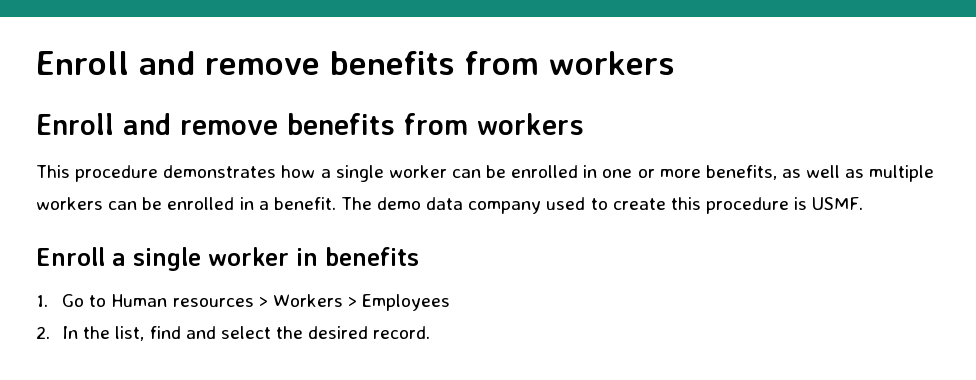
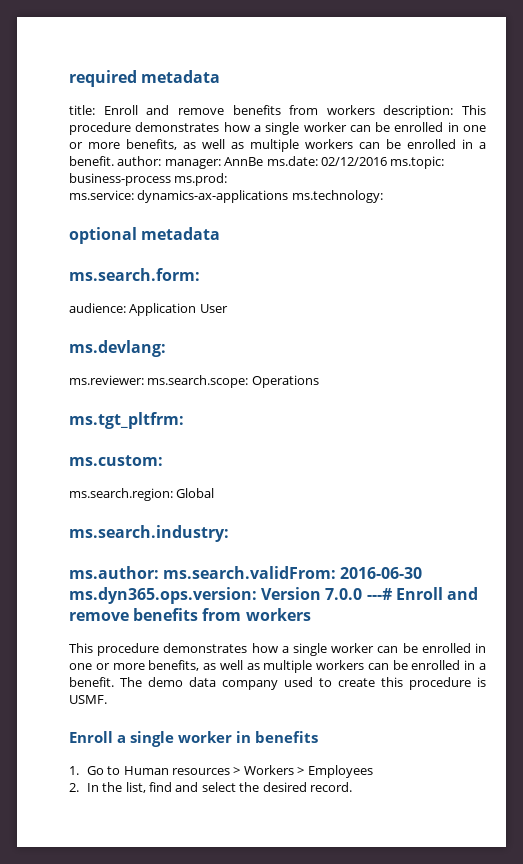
[36,51,675,75] Enroll and remove benefits from workers // -> [69,70,221,87] [69,105,486,118] [69,122,487,135] [69,139,486,152] [69,156,445,169] [69,173,228,186] [69,190,383,203] [69,227,221,244] [69,268,200,281] [69,303,228,316] [69,340,166,357] [69,375,319,388] [69,412,184,429] [69,455,163,466] [69,488,215,501] [69,525,229,542] [69,566,423,579] [69,587,392,604] required metadata // title: Enroll and remove benefits from workers description: This procedure demonstrates how a single worker can be enrolled in one or more benefits, as well as multiple workers can be enrolled in a benefit. author: manager: AnnBe ms.date: 02/12/2016 ms.topic: business-process ms.prod: // ms.service: dynamics-ax-applications ms.technology: // optional metadata // ms.search.form: // audience: Application User // ms.devlang: // ms.reviewer: ms.search.scope: Operations // ms.tgt_pltfrm: // ms.custom: // ms.search.region: Global // ms.search.industry: // ms.author: ms.search.validFrom: 2016-06-30 ms.dyn365.ops.version: Version 7.0.0 ---#

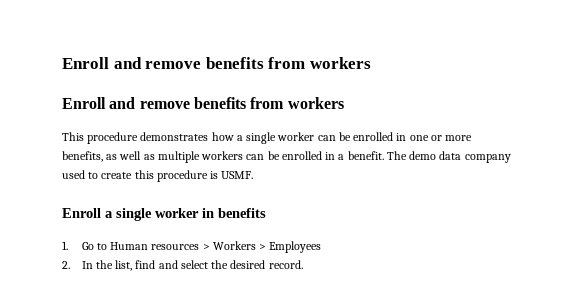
[69,70,221,87] [69,105,486,118] [69,122,487,135] [69,139,486,152] [69,156,445,169] [69,173,228,186] [69,190,383,203] [69,227,221,244] [69,268,200,281] [69,303,228,316] [69,340,166,357] [69,375,319,388] [69,412,184,429] [69,455,163,466] [69,488,215,501] [69,525,229,542] [69,566,423,579] [69,587,392,604] required metadata // title: Enroll and remove benefits from workers description: This procedure demonstrates how a single worker can be enrolled in one or more benefits, as well as multiple workers can be enrolled in a benefit. author: manager: AnnBe ms.date: 02/12/2016 ms.topic: business-process ms.prod: // ms.service: dynamics-ax-applications ms.technology: // optional metadata // ms.search.form: // audience: Application User // ms.devlang: // ms.reviewer: ms.search.scope: Operations // ms.tgt_pltfrm: // ms.custom: // ms.search.region: Global // ms.search.industry: // ms.author: ms.search.validFrom: 2016-06-30 ms.dyn365.ops.version: Version 7.0.0 ---# -> [62,57,371,69] Enroll and remove benefits from workers //

